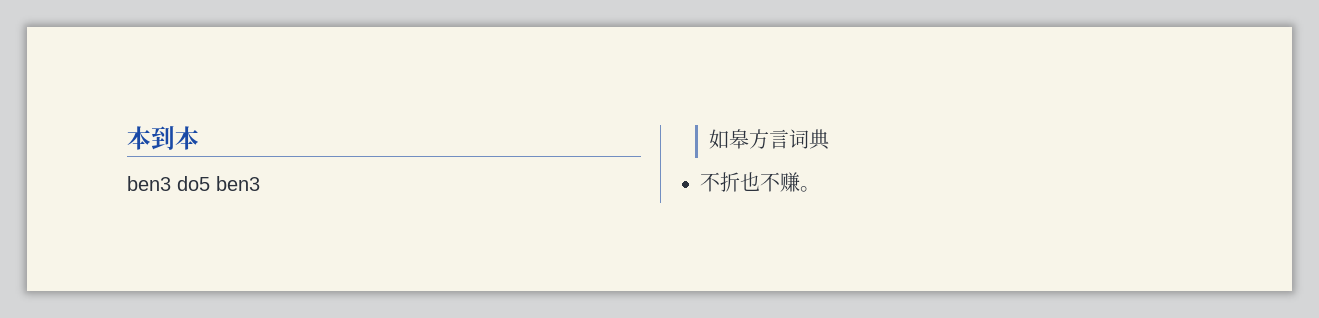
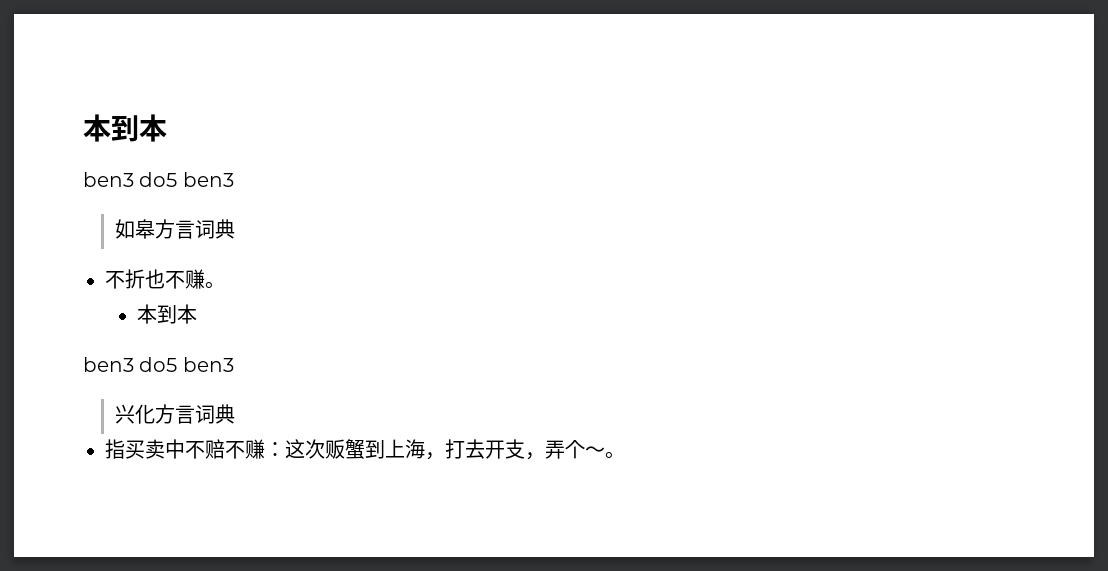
(820, 189) none -> [136,304,197,324] [83,357,234,372] [114,404,235,424] [105,439,625,460] // 本到本 // ben3 do5 ben3 // 兴化方言词典 // 指买卖中不赔不赚：这次贩蟹到上海，打去开支，弄个～。

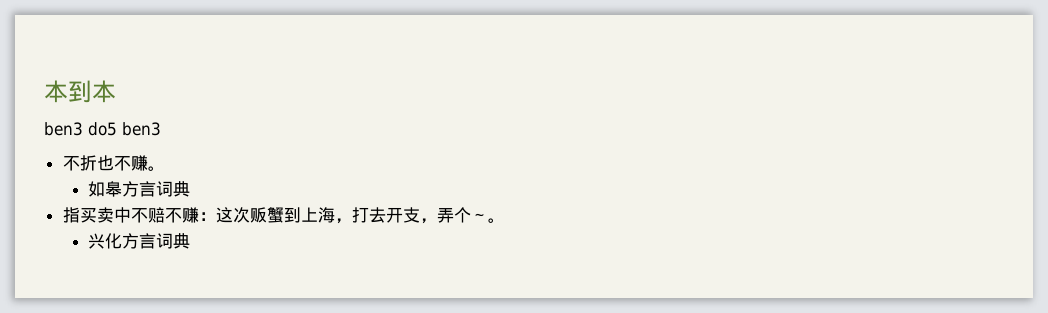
[83,114,167,142] [83,172,234,187] [114,219,235,239] 本到本 // ben3 do5 ben3 // 如皋方言词典 -> [44,80,116,103] [44,122,161,136] 本到本 // ben3 do5 ben3
[136,304,197,324] [83,357,234,372] [114,404,155,424] 本到本 // ben3 do5 ben3 // 兴化 -> [88,181,123,197] 如皋
(625, 455) none -> [88,233,191,249] // 兴化方言词典

